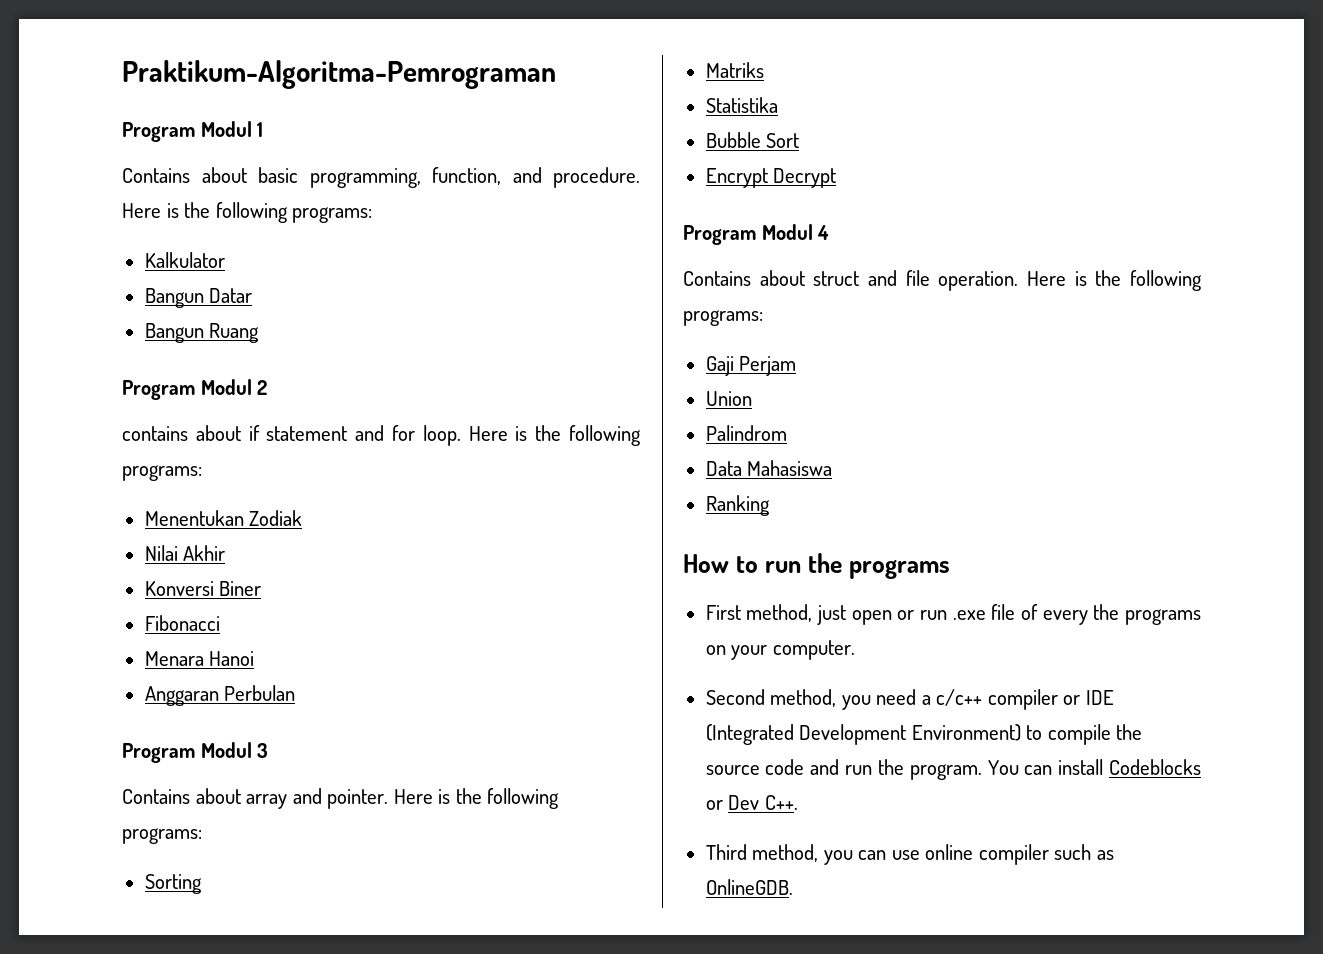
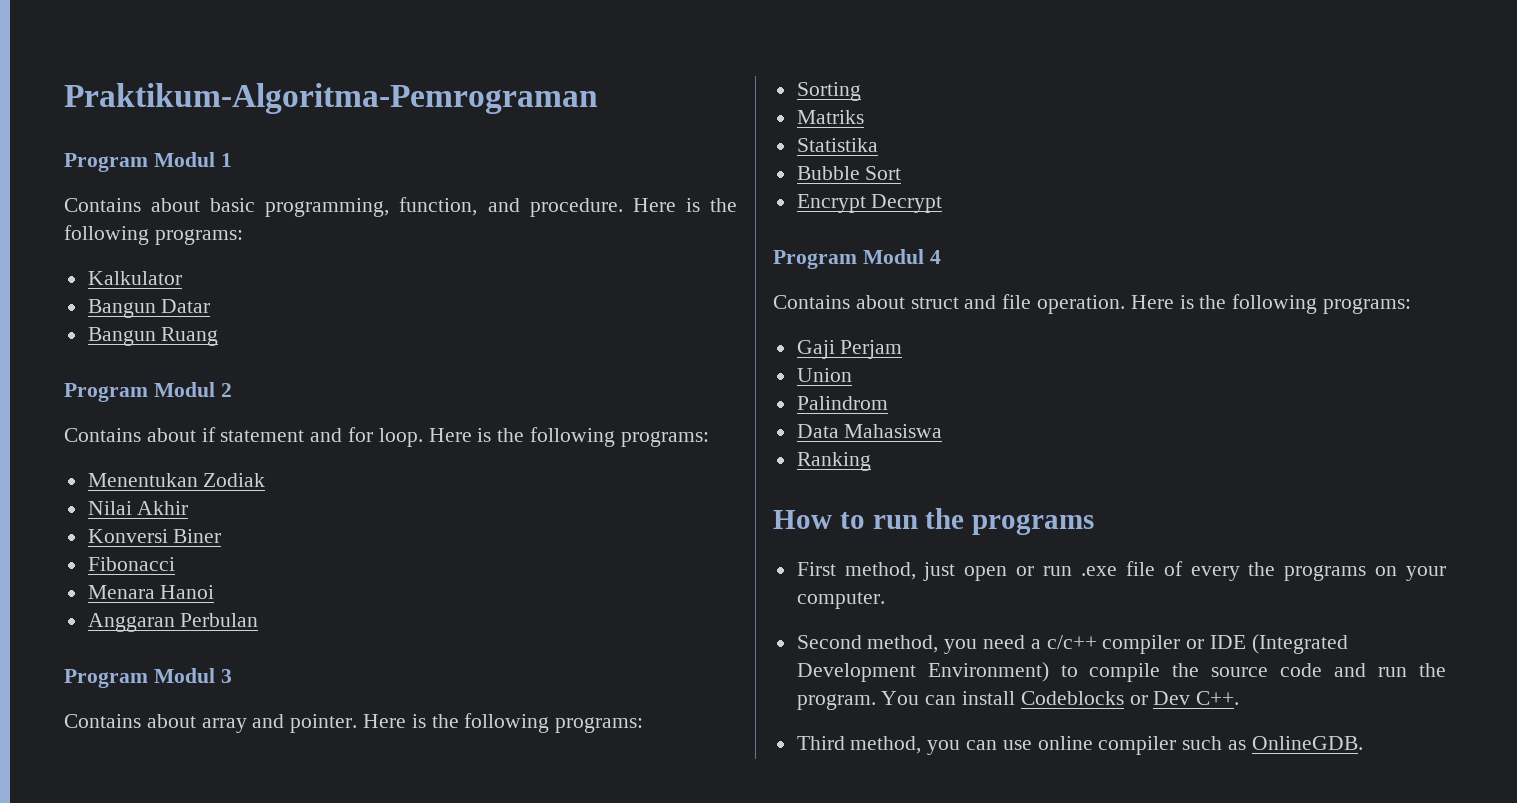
[122,426,188,441] contains -> [64,428,141,442] Contains

